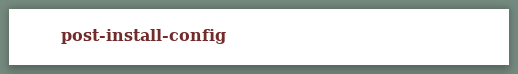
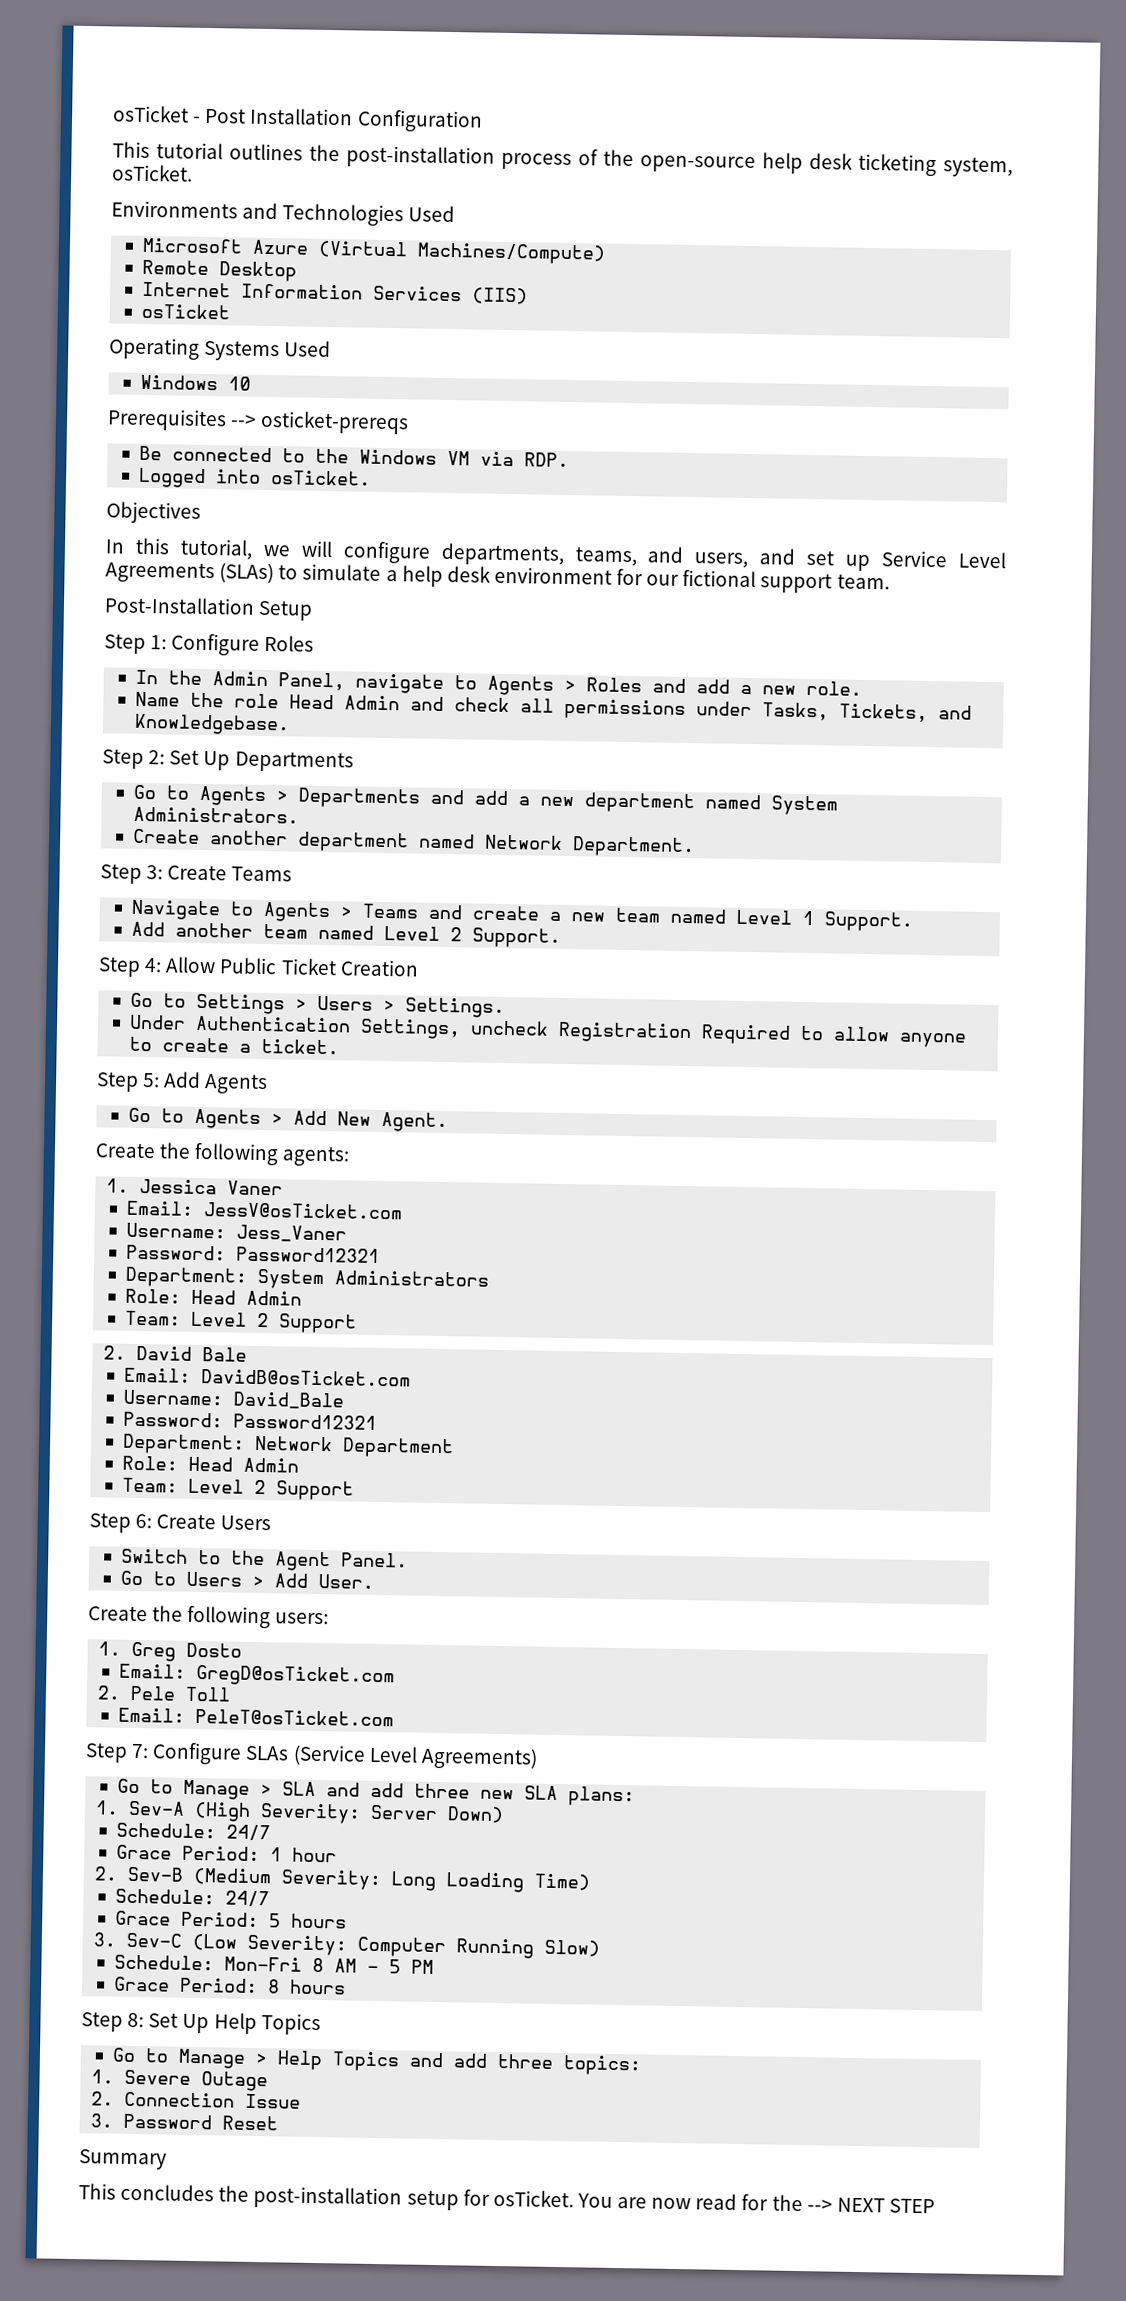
[61,29,226,44] post-install-config -> [113,105,483,133] [112,141,1013,178] [112,164,193,182] [111,200,456,227] [142,237,607,265] [142,259,298,282] [142,281,529,305] [141,303,231,320] [109,337,332,362] [140,374,252,391] [107,408,410,435] [139,445,570,468] [138,467,372,488] [106,501,201,524] [105,537,1007,572] [105,562,890,594] [104,596,314,621] [104,633,315,656] [135,669,863,696] [135,691,973,722] [134,713,291,736] [102,749,354,773] [133,784,839,816] [133,806,300,824] [133,828,696,858] [100,864,293,884] [131,899,914,932] [131,921,562,948] [98,956,419,977] [130,992,506,1019] [129,1014,967,1048] [129,1036,340,1055] [96,1071,269,1095] [128,1107,449,1133] [95,1142,351,1167] [106,1178,284,1196] [126,1200,404,1220] [126,1222,348,1243] [126,1244,381,1263] [125,1266,490,1290] [125,1288,303,1306] [125,1310,358,1334] [103,1345,248,1362] [124,1367,412,1387] [123,1389,345,1410] [123,1411,378,1430] [122,1433,455,1459] [122,1455,300,1473] [122,1477,355,1501] [89,1513,272,1533] [121,1548,409,1572] [120,1570,375,1589] [88,1605,330,1629] [98,1641,243,1662] [119,1663,396,1688] [97,1685,232,1702] [118,1707,395,1727] [85,1742,538,1770] [117,1778,636,1807] [95,1800,505,1824] [116,1822,272,1842] [116,1844,338,1863] [94,1866,591,1893] [115,1888,271,1908] [115,1910,348,1929] [93,1932,601,1959] [114,1954,435,1974] [114,1976,347,1995] [81,2012,321,2036] [112,2047,642,2076] [91,2069,269,2092] [91,2091,302,2109] [90,2113,279,2131] [79,2149,167,2170] [78,2183,935,2214] osTicket - Post Installation Configuration // This tutorial outlines the post-installation process of the open-source help desk ticketing system, osTicket. // Environments and Technologies Used // Microsoft Azure (Virtual Machines/Compute) // Remote Desktop // Internet Information Services (IIS) // osTicket // Operating Systems Used // Windows 10 // Prerequisites --> osticket-prereqs // Be connected to the Windows VM via RDP. // Logged into osTicket. // Objectives // In this tutorial, we will configure departments, teams, and users, and set up Service Level Agreements (SLAs) to simulate a help desk environment for our fictional support team. // Post-Installation Setup // Step 1: Configure Roles // In the Admin Panel, navigate to Agents > Roles and add a new role. // Name the role Head Admin and check all permissions under Tasks, Tickets, and Knowledgebase. // Step 2: Set Up Departments // Go to Agents > Departments and add a new department named System Administrators. // Create another department named Network Department. // Step 3: Create Teams // Navigate to Agents > Teams and create a new team named Level 1 Support. // Add another team named Level 2 Support. // Step 4: Allow Public Ticket Creation // Go to Settings > Users > Settings. // Under Authentication Settings, uncheck Registration Required to allow anyone to create a ticket. // Step 5: Add Agents // Go to Agents > Add New Agent. // Create the following agents: // 1. Jessica Vaner // Email: JessV@osTicket.com // Username: Jess_Vaner // Password: Password12321 // Department: System Administrators // Role: Head Admin // Team: Level 2 Support // 2. David Bale // Email: DavidB@osTicket.com // Username: David_Bale // Password: Password12321 // Department: Network Department // Role: Head Admin // Team: Level 2 Support // Step 6: Create Users // Switch to the Agent Panel. // Go to Users > Add User. // Create the following users: // 1. Greg Dosto // Email: GregD@osTicket.com // 2. Pele Toll // Email: PeleT@osTicket.com // Step 7: Configure SLAs (Service Level Agreements) // Go to Manage > SLA and add three new SLA plans: // 1. Sev-A (High Severity: Server Down) // Schedule: 24/7 // Grace Period: 1 hour // 2. Sev-B (Medium Severity: Long Loading Time) // Schedule: 24/7 // Grace Period: 5 hours // 3. Sev-C (Low Severity: Computer Running Slow) // Schedule: Mon-Fri 8 AM - 5 PM // Grace Period: 8 hours // Step 8: Set Up Help Topics // Go to Manage > Help Topics and add three topics: // 1. Severe Outage // 2. Connection Issue // 3. Password Reset // Summary // This concludes the post-installation setup for osTicket. You are now read for the --> NEXT STEP

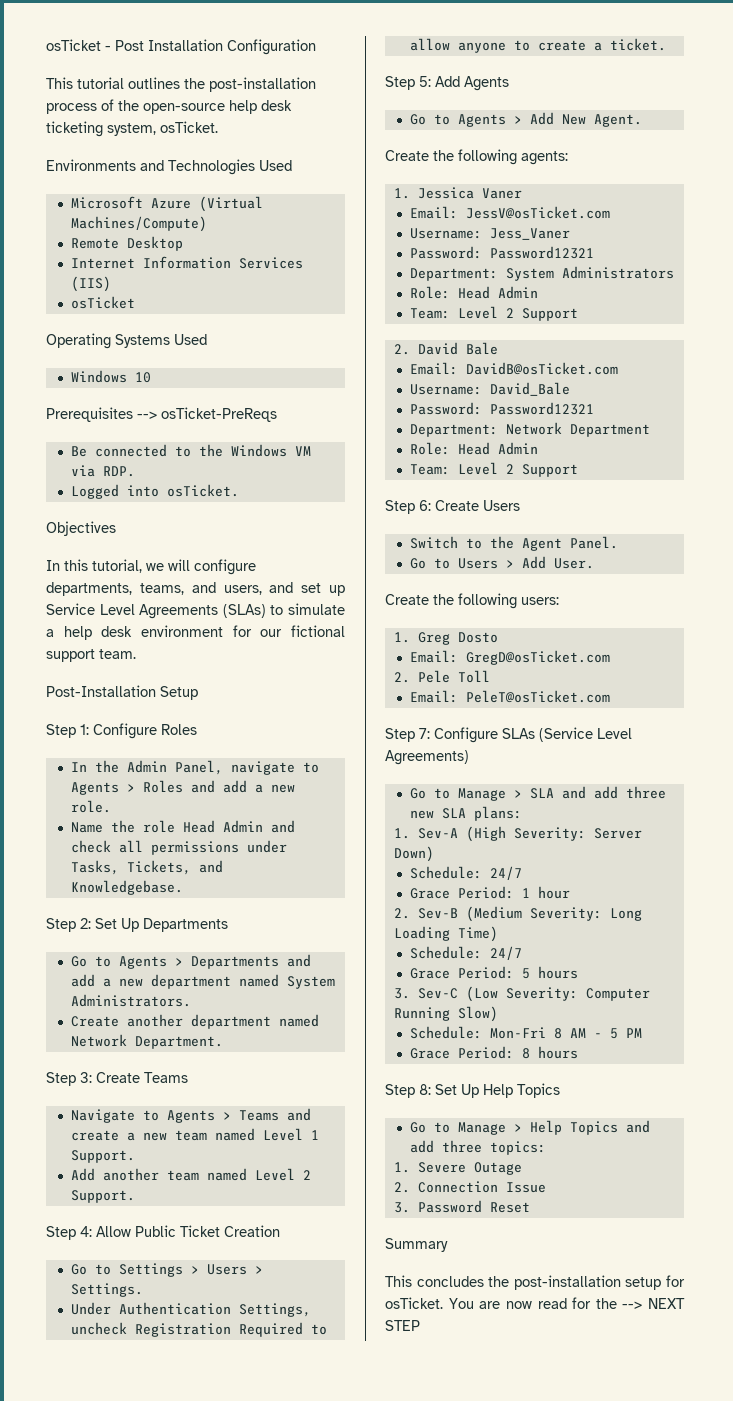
[260,410,410,435] osticket-prereqs -> [161,407,277,422] osTicket-PreReqs

